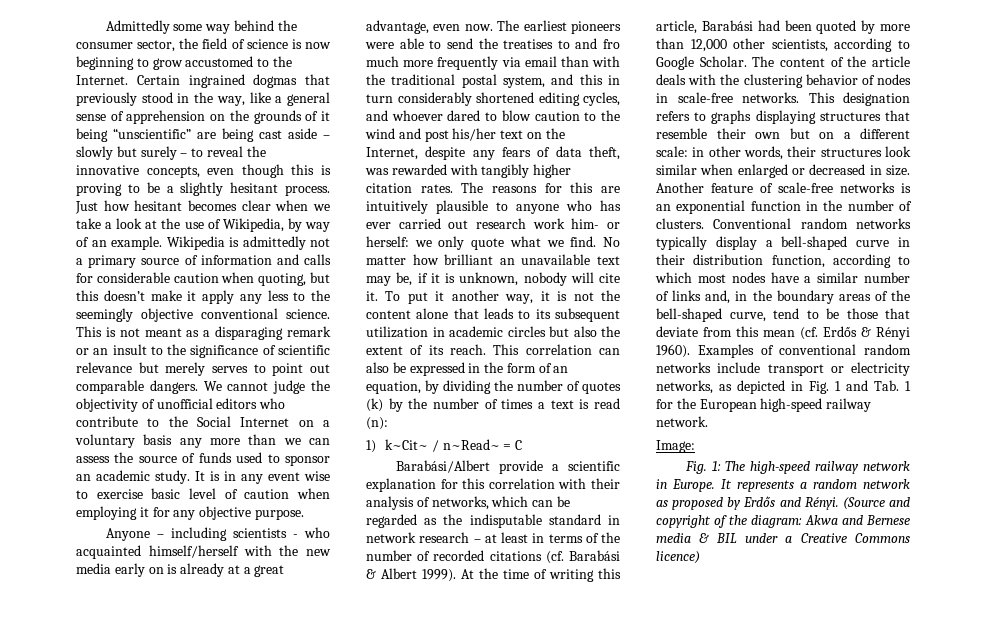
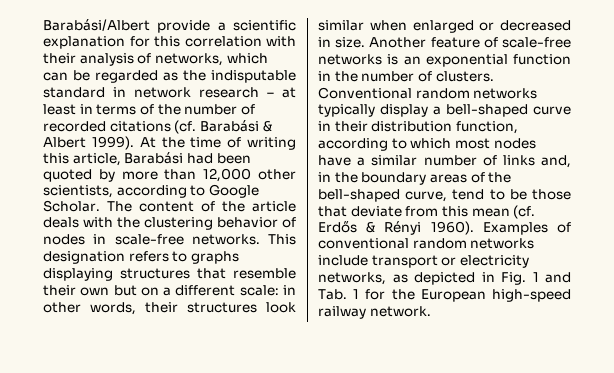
[105,20,297,34] [76,38,331,52] [76,56,292,70] [76,74,330,88] [76,92,330,106] [76,110,331,124] [76,128,330,142] [76,146,266,160] [76,164,331,178] [76,182,330,196] [75,200,330,214] [76,218,330,232] [76,236,330,250] [76,254,331,268] [76,272,330,286] [76,290,330,304] [76,308,330,322] [76,326,331,340] [76,344,330,358] [76,362,330,376] [76,380,330,394] [76,398,286,412] [76,416,330,427] [75,434,330,448] [76,452,330,466] [76,470,330,484] [76,488,330,499] [76,506,304,520] [105,527,330,541] [76,545,331,559] [76,563,285,577] [366,20,621,34] [365,38,620,49] [366,56,620,70] [366,74,620,88] [366,92,620,106] [366,110,620,121] [365,128,565,142] [366,146,620,160] [365,164,572,178] [366,182,620,193] [366,200,621,214] [366,218,620,229] [366,236,620,250] [366,254,620,265] [366,272,620,286] [366,290,620,304] [366,308,620,322] [366,326,620,338] [366,344,620,355] [366,362,569,376] [366,380,621,394] [366,398,620,412] [366,417,388,430] [366,439,523,453] Admittedly some way behind the consumer sector, the field of science is now beginning to grow accustomed to the Internet. Certain ingrained dogmas that previously stood in the way, like a general sense of apprehension on the grounds of it being “unscientific” are being cast aside – slowly but surely – to reveal the innovative concepts, even though this is proving to be a slightly hesitant process. Just how hesitant becomes clear when we take a look at the use of Wikipedia, by way of an example. Wikipedia is admittedly not a primary source of information and calls for considerable caution when quoting, but this doesn’t make it apply any less to the seemingly objective conventional science. This is not meant as a disparaging remark or an insult to the significance of scientific relevance but merely serves to point out comparable dangers. We cannot judge the objectivity of unofficial editors who contribute to the Social Internet on a voluntary basis any more than we can assess the source of funds used to sponsor an academic study. It is in any event wise to exercise basic level of caution when employing it for any objective purpose. // Anyone – including scientists - who acquainted himself/herself with the new media early on is already at a great advantage, even now. The earliest pioneers were able to send the treatises to and fro much more frequently via email than with the traditional postal system, and this in turn considerably shortened editing cycles, and whoever dared to blow caution to the wind and post his/her text on the Internet, despite any fears of data theft, was rewarded with tangibly higher citation rates. The reasons for this are intuitively plausible to anyone who has ever carried out research work him- or herself: we only quote what we find. No matter how brilliant an unavailable text may be, if it is unknown, nobody will cite it. To put it another way, it is not the content alone that leads to its subsequent utilization in academic circles but also the extent of its reach. This correlation can also be expressed in the form of an equation, by dividing the number of quotes (k) by the number of times a text is read (n): // 1) k~Cit~ / n~Read~ = C // -> (43, 25) none
[656,440,695,453] [684,461,910,474] [656,479,910,492] [656,496,910,510] [656,515,910,528] [656,533,910,543] [656,551,700,564] // Image: // Fig. 1: The high-speed railway network in Europe. It represents a random network as proposed by Erdős and Rényi. (Source and copyright of the diagram: Akwa and Bernese media & BIL under a Creative Commons licence) -> (431, 311) none

